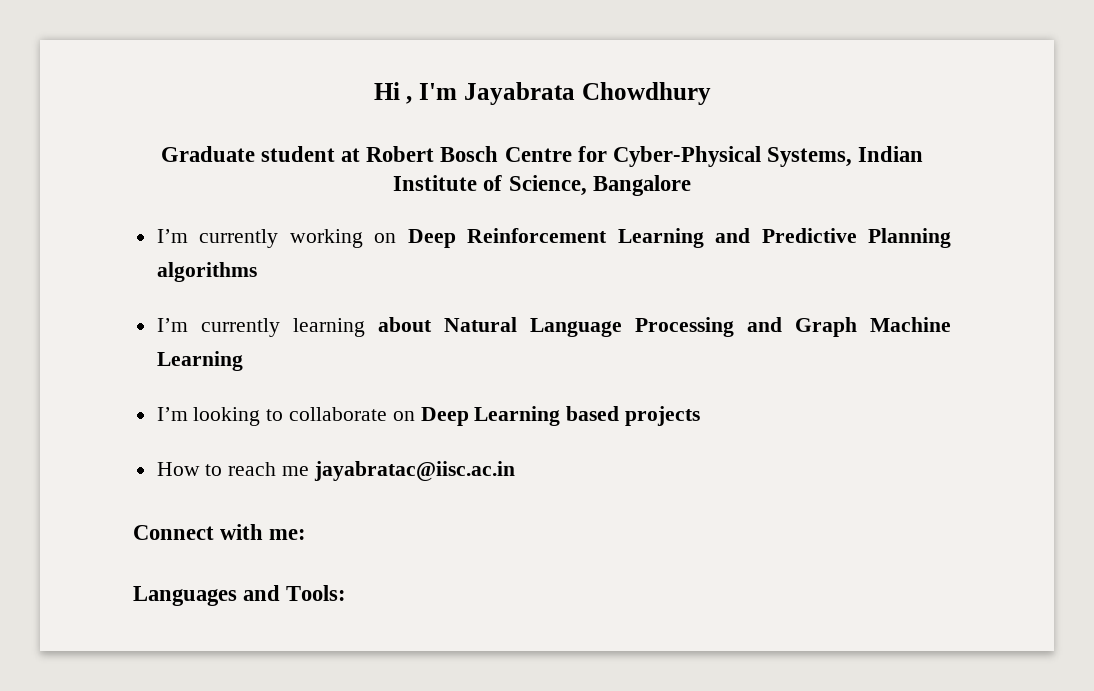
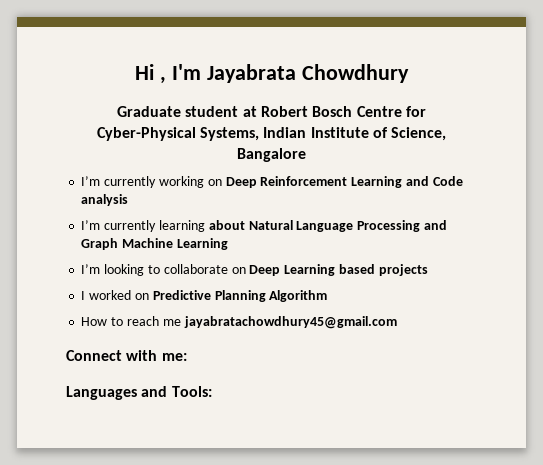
[761,228,952,248] [156,262,257,282] Predictive Planning algorithms -> [432,176,463,186] [81,194,129,206] Code analysis
(701, 416) none -> [81,290,328,302] // I worked on Predictive Planning Algorithm
[313,461,515,481] jayabratac@iisc.ac.in -> [183,316,397,329] jayabratachowdhury45@gmail.com

